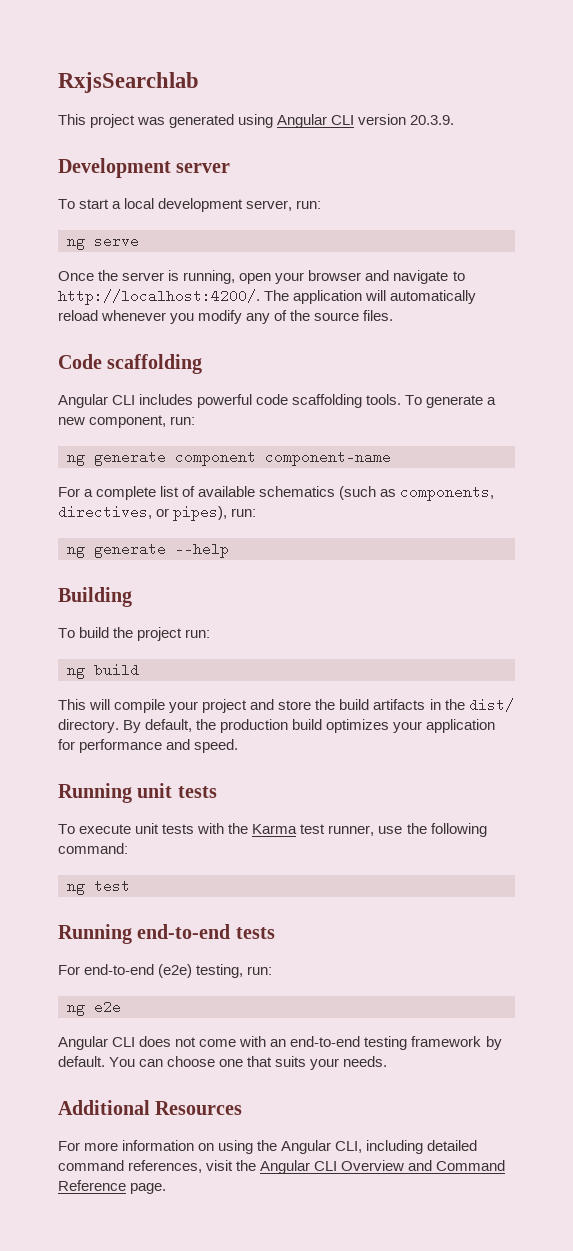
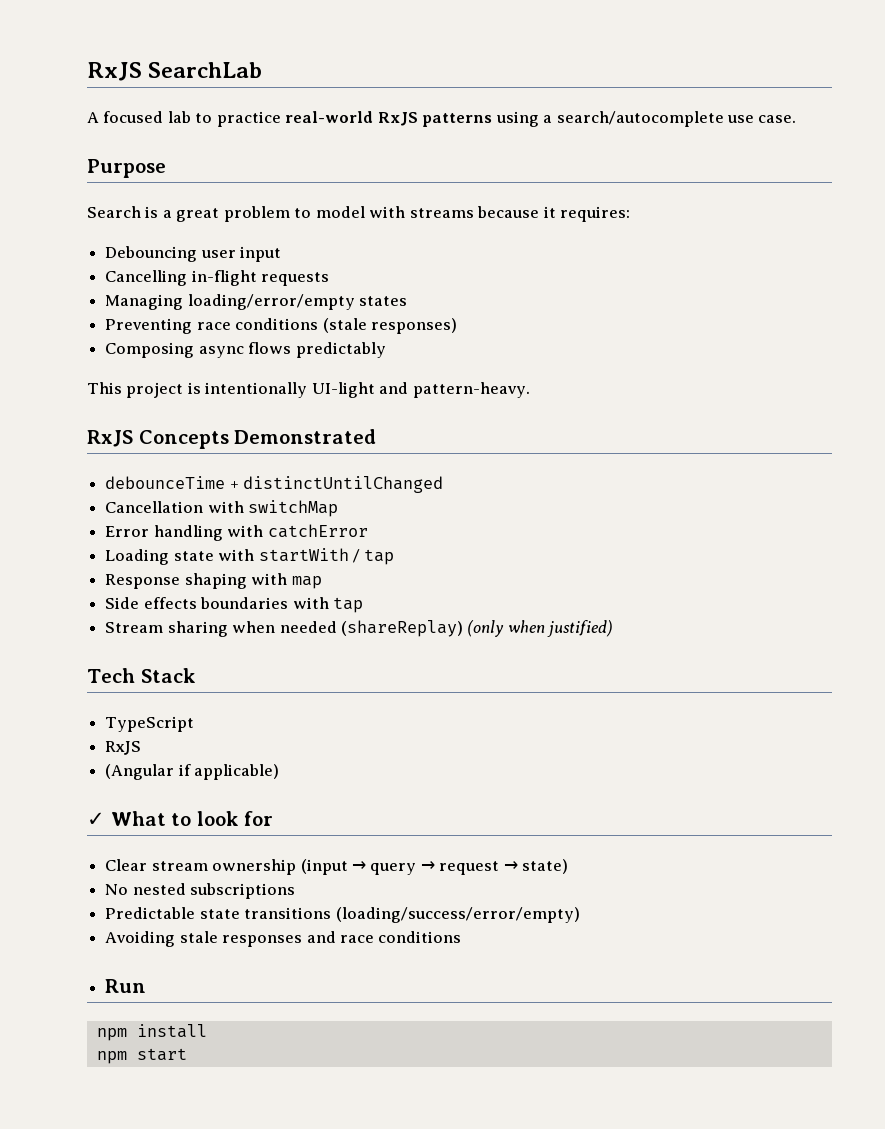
[58,72,199,93] [58,114,455,128] [58,158,231,178] [58,198,322,212] [67,234,139,250] [58,270,465,284] [58,289,477,305] [58,310,394,324] [58,354,203,374] [58,394,497,408] [58,415,196,428] [67,450,391,466] [58,485,495,501] [58,505,257,521] [67,542,229,558] [58,587,132,607] [58,627,211,641] [67,663,139,679] [58,698,514,713] [58,719,496,733] [58,739,239,753] [58,783,217,803] [58,823,487,837] [58,843,128,854] [67,879,130,895] [58,924,275,944] [58,964,273,978] [67,1000,121,1016] [58,1036,502,1050] [58,1056,388,1070] [58,1100,243,1115] [58,1140,478,1154] [58,1160,506,1174] [58,1180,167,1194] RxjsSearchlab // This project was generated using Angular CLI version 20.3.9. // Development server // To start a local development server, run: // ng serve // Once the server is running, open your browser and navigate to http://localhost:4200/. The application will automatically reload whenever you modify any of the source files. // Code scaffolding // Angular CLI includes powerful code scaffolding tools. To generate a new component, run: // ng generate component component-name // For a complete list of available schematics (such as components, directives, or pipes), run: // ng generate --help // Building // To build the project run: // ng build // This will compile your project and store the build artifacts in the dist/ directory. By default, the production build optimizes your application for performance and speed. // Running unit tests // To execute unit tests with the Karma test runner, use the following command: // ng test // Running end-to-end tests // For end-to-end (e2e) testing, run: // ng e2e // Angular CLI does not come with an end-to-end testing framework by default. You can choose one that suits your needs. // Additional Resources // For more information on using the Angular CLI, including detailed command references, visit the Angular CLI Overview and Command Reference page. -> [87,62,263,81] [87,111,797,127] [87,159,166,178] [87,206,631,222] [105,246,282,262] [105,270,330,286] [105,294,408,310] [105,318,457,334] [105,342,386,358] [87,382,530,398] [87,429,377,449] [105,476,444,493] [105,500,339,517] [105,524,368,541] [105,548,395,565] [105,573,322,589] [105,597,363,613] [105,620,614,637] [87,668,196,683] [105,716,195,732] [105,741,142,755] [105,764,280,780] [87,811,274,826] [105,859,569,875] [105,883,296,899] [105,907,580,923] [105,931,462,947] [105,979,147,993] [96,1024,207,1041] [96,1048,187,1064] RxJS SearchLab // A focused lab to practice real-world RxJS patterns using a search/autocomplete use case. // Purpose // Search is a great problem to model with streams because it requires: // Debouncing user input // Cancelling in-flight requests // Managing loading/error/empty states // Preventing race conditions (stale responses) // Composing async flows predictably // This project is intentionally UI-light and pattern-heavy. // RxJS Concepts Demonstrated // debounceTime + distinctUntilChanged // Cancellation with switchMap // Error handling with catchError // Loading state with startWith / tap // Response shaping with map // Side effects boundaries with tap // Stream sharing when needed (shareReplay) (only when justified) // Tech Stack // TypeScript // RxJS // (Angular if applicable) // ✓ What to look for // Clear stream ownership (input → query → request → state) // No nested subscriptions // Predictable state transitions (loading/success/error/empty) // Avoiding stale responses and race conditions // Run // npm install // npm start

